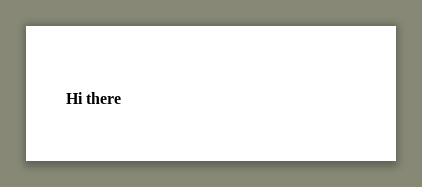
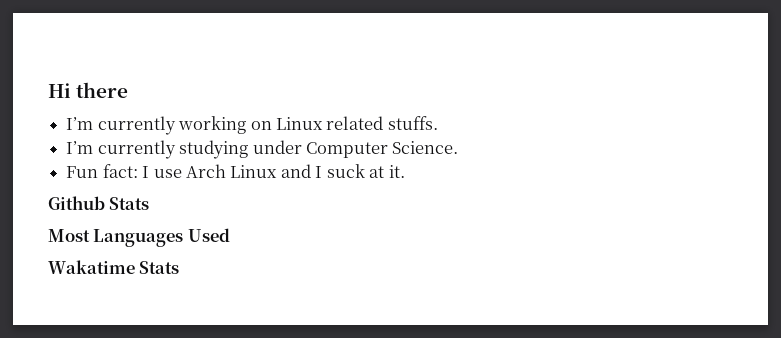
(122, 98) none -> [66,116,438,135] [66,140,459,159] [66,164,405,178] [48,196,150,210] [48,228,230,247] [48,260,180,274] // I’m currently working on Linux related stuffs. // I’m currently studying under Computer Science. // Fun fact: I use Arch Linux and I suck at it. // Github Stats // Most Languages Used // Wakatime Stats

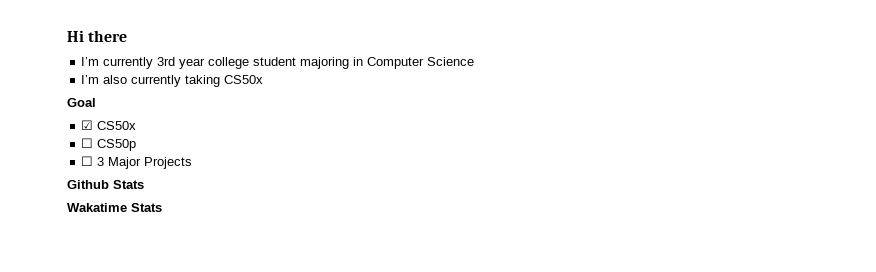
[178,116,438,134] [66,140,459,159] [66,164,405,178] working on Linux related stuffs. // I’m currently studying under Computer Science. // Fun fact: I use Arch Linux and I suck at it. -> [157,57,475,69] [81,75,264,87] [67,98,96,107] [81,120,137,130] [81,138,137,151] [81,156,193,169] 3rd year college student majoring in Computer Science // I’m also currently taking CS50x // Goal // ☑ CS50x // ☐ CS50p // ☐ 3 Major Projects
[48,228,230,247] // Most Languages Used -> (144, 184) none

